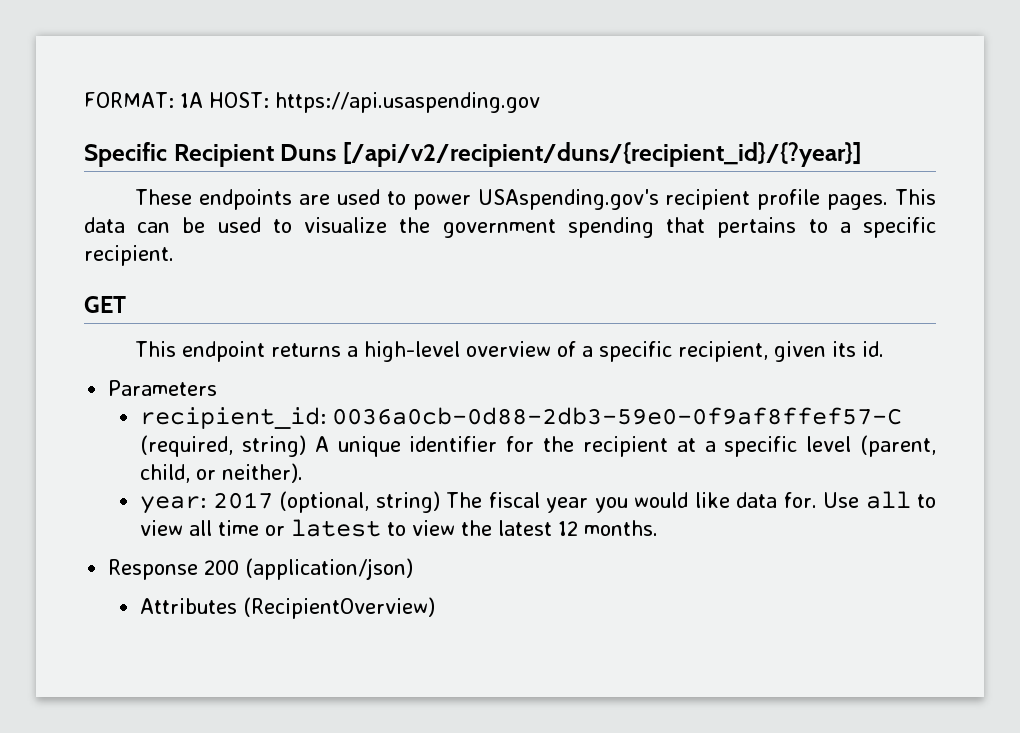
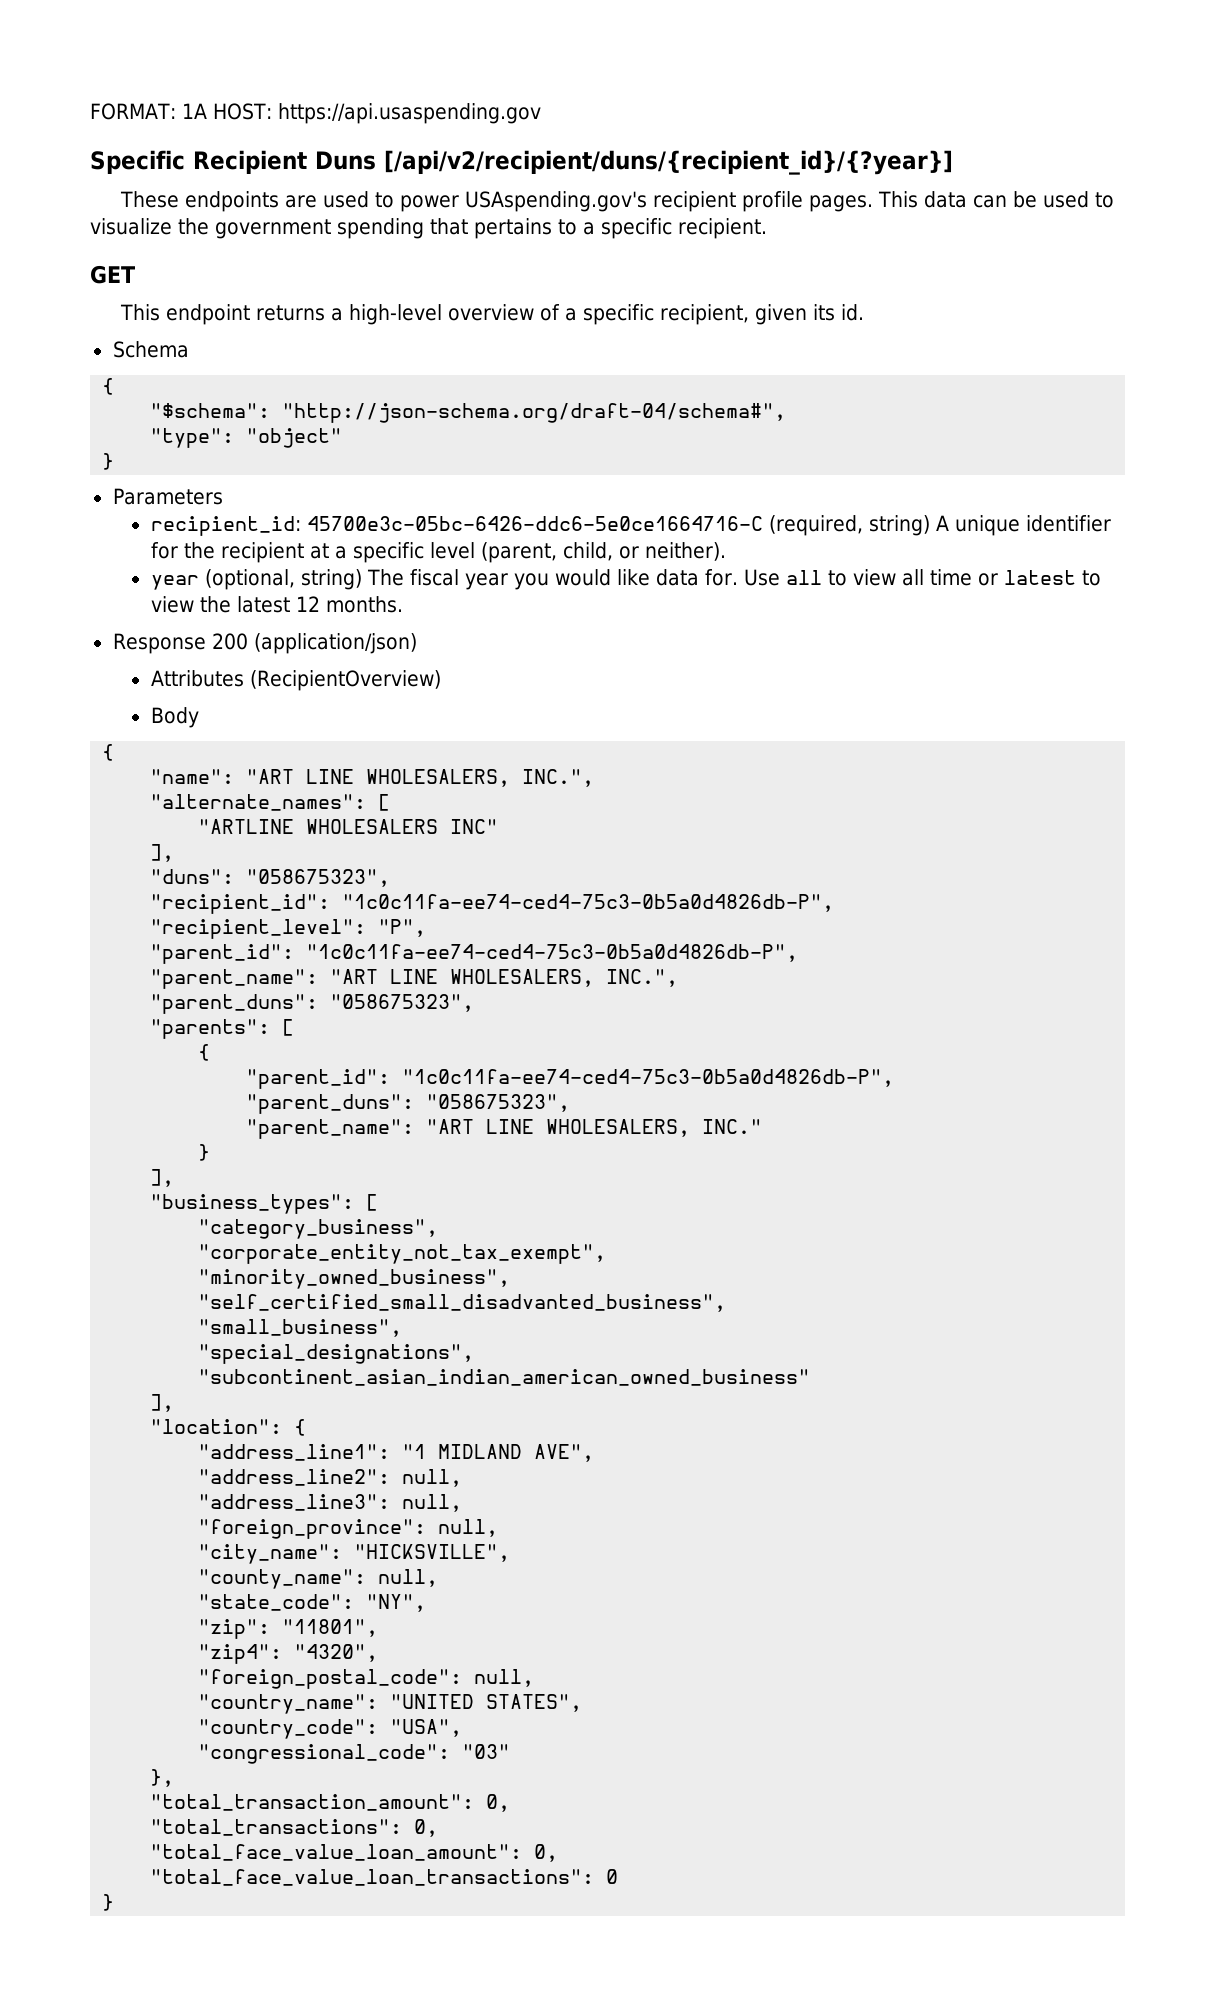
(885, 349) none -> [112,341,189,358] [102,378,115,395] [150,403,787,423] [150,428,343,448] [102,453,115,470] // Schema // { // "$schema": "http://json-schema.org/draft-04/schema#", // "type": "object" // }
[332,407,903,425] 0036a0cb-0d88-2db3-59e0-0f9af8ffef57-C -> [306,516,763,531] 45700e3c-05bc-6426-ddc6-5e0ce1664716-C
[140,492,273,514] year: 2017 -> [150,575,199,590] year
(436, 608) none -> [150,707,199,728] [102,744,115,761] [150,769,595,787] [150,794,391,811] [198,819,499,834] [150,844,175,862] [150,869,391,887] [150,894,835,914] [150,919,427,939] [150,944,799,964] [150,969,679,989] [150,994,475,1014] [150,1019,295,1039] [198,1044,211,1061] [246,1069,895,1089] [246,1094,571,1114] [246,1119,763,1139] [198,1144,211,1161] [150,1169,175,1187] [150,1194,379,1214] [198,1219,439,1239] [198,1244,607,1264] [198,1269,511,1289] [198,1294,727,1312] [198,1319,403,1337] [198,1344,475,1364] [198,1369,811,1386] [150,1394,175,1412] [150,1419,307,1436] [198,1444,595,1462] [198,1469,463,1487] [198,1494,463,1512] [198,1519,499,1539] [198,1544,511,1564] [198,1569,439,1589] [198,1594,427,1612] [198,1619,379,1639] [198,1644,379,1664] [198,1669,535,1689] [198,1694,583,1714] [198,1719,463,1739] [198,1744,511,1764] [150,1769,175,1787] [150,1794,511,1812] [150,1819,439,1837] [150,1844,559,1862] [150,1869,619,1886] [102,1894,115,1911] // Body // { // "name": "ART LINE WHOLESALERS, INC.", // "alternate_names": [ // "ARTLINE WHOLESALERS INC" // ], // "duns": "058675323", // "recipient_id": "1c0c11fa-ee74-ced4-75c3-0b5a0d4826db-P", // "recipient_level": "P", // "parent_id": "1c0c11fa-ee74-ced4-75c3-0b5a0d4826db-P", // "parent_name": "ART LINE WHOLESALERS, INC.", // "parent_duns": "058675323", // "parents": [ // { // "parent_id": "1c0c11fa-ee74-ced4-75c3-0b5a0d4826db-P", // "parent_duns": "058675323", // "parent_name": "ART LINE WHOLESALERS, INC." // } // ], // "business_types": [ // "category_business", // "corporate_entity_not_tax_exempt", // "minority_owned_business", // "self_certified_small_disadvanted_business", // "small_business", // "special_designations", // "subcontinent_asian_indian_american_owned_business" // ], // "location": { // "address_line1": "1 MIDLAND AVE", // "address_line2": null, // "address_line3": null, // "foreign_province": null, // "city_name": "HICKSVILLE", // "county_name": null, // "state_code": "NY", // "zip": "11801", // "zip4": "4320", // "foreign_postal_code": null, // "country_name": "UNITED STATES", // "country_code": "USA", // "congressional_code": "03" // }, // "total_transaction_amount": 0, // "total_transactions": 0, // "total_face_value_loan_amount": 0, // "total_face_value_loan_transactions": 0 // }

